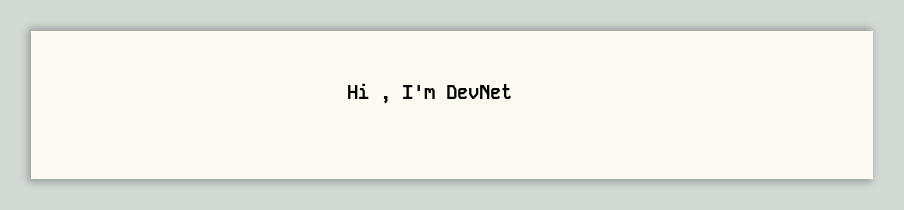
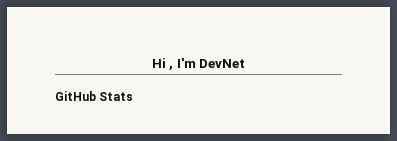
(512, 91) none -> [55,91,134,101] // GitHub Stats

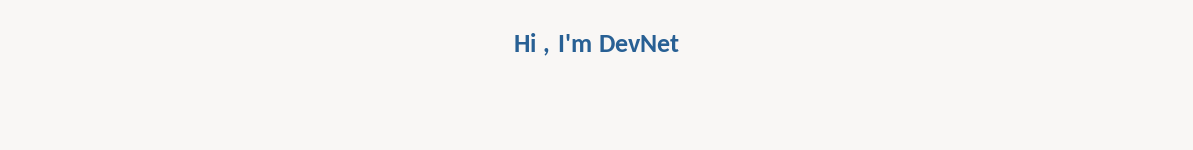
[55,91,134,101] // GitHub Stats -> (679, 43) none

